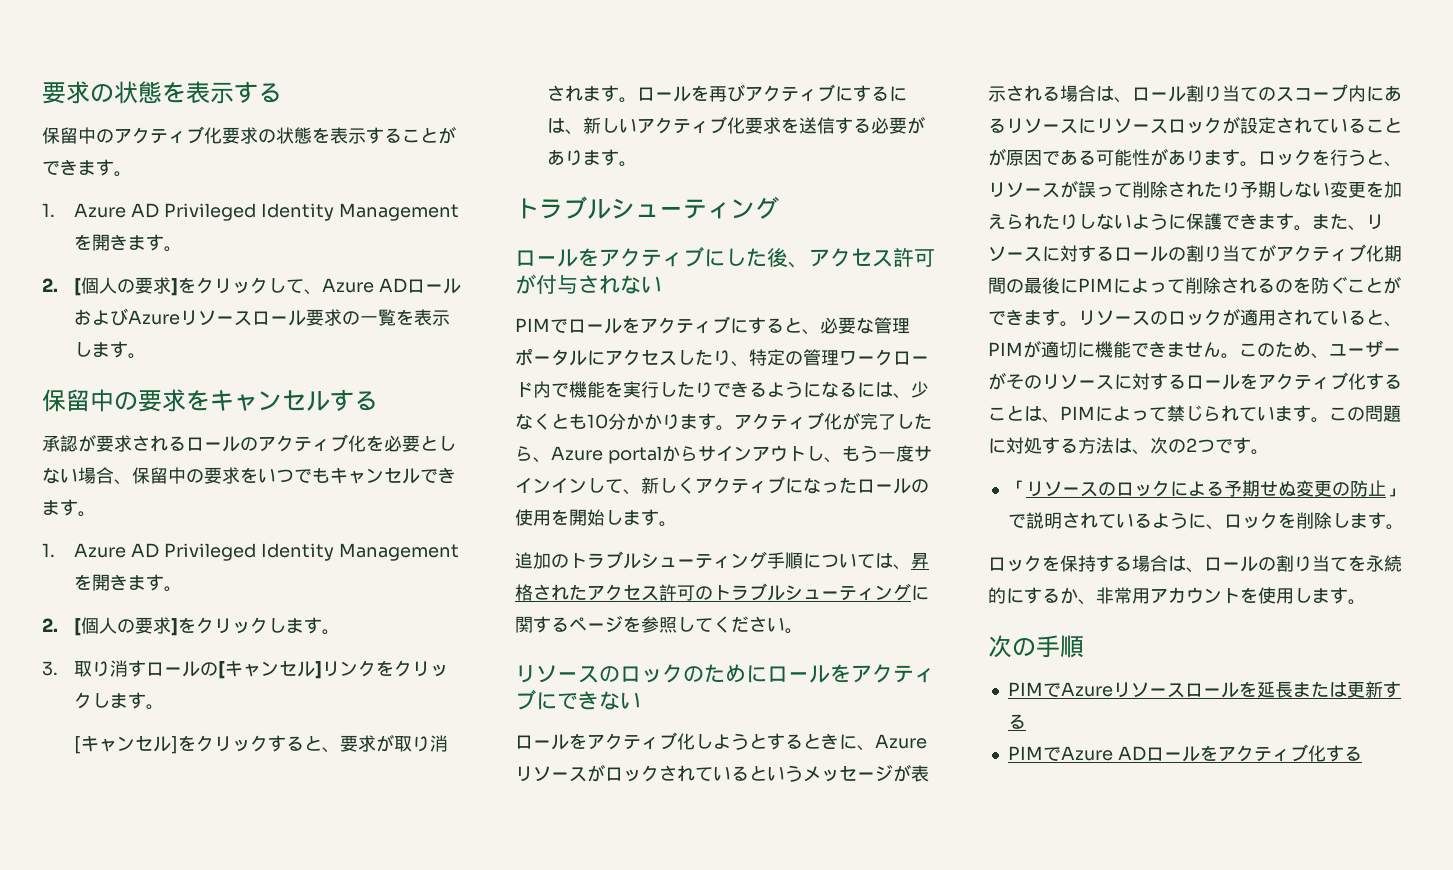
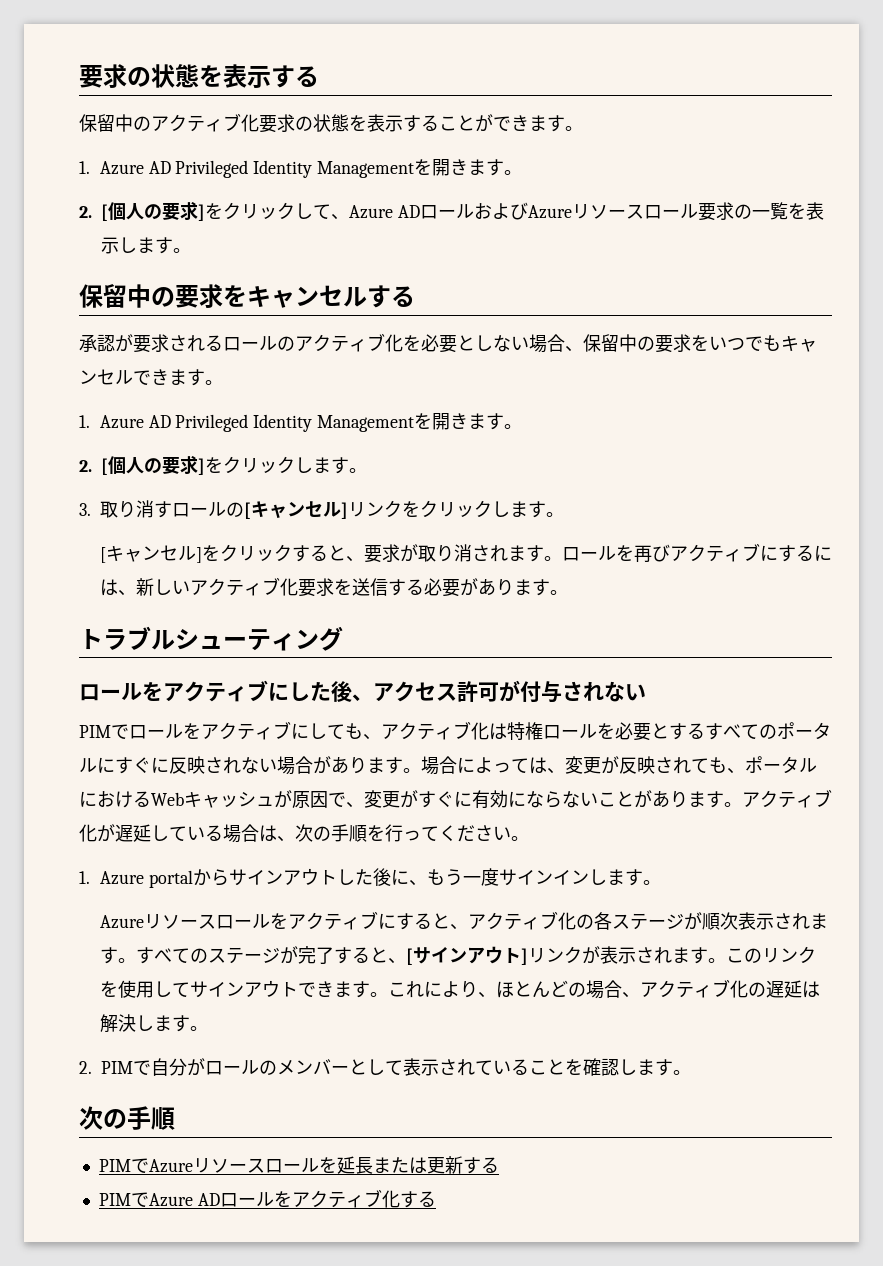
[748,317,910,335] [515,348,929,367] [515,381,929,399] [515,413,662,430] すると、必要な管理ポータルにアクセスしたり、特定の管理ワークロード内で機能を実行したりできるようになるには、少なくとも10分かか -> [309,721,831,741] [79,756,817,775] [79,790,670,809] しても、アクティブ化は特権ロールを必要とするすべてのポータルにすぐに反映されない場合があります。場合によっては、変更が反映されても、ポータルにおけるWebキャッシュが原因で、変更がすぐに有効にならないことがあ
[860,413,932,430] [515,446,551,463] 完了したら、 -> [115,824,529,843] [79,871,90,884] 遅延している場合は、次の手順を行ってください。 // 1.
(824, 453) none -> [354,868,409,886] た後に
[605,476,929,495] [515,509,677,527] [515,551,929,570] [515,583,929,601] [515,616,803,634] [515,664,935,683] [515,690,641,710] [515,732,927,751] [515,764,929,782] [988,84,1402,103] [988,116,1402,134] [988,148,1402,167] [988,180,1402,198] [988,213,1384,231] [988,244,1402,262] [988,276,1401,294] [988,308,1402,327] [988,340,1401,359] [988,372,1402,390] [988,405,1401,423] [988,437,1269,455] [1007,480,1404,497] [1007,512,1404,530] [988,555,1402,573] [988,587,1294,605] て、新しくアクティブになったロールの使用を開始します。 // 追加のトラブルシューティング手順については、昇格されたアクセス許可のトラブルシューティングに関するページを参照してください。 // リソースのロックのためにロールをアクティブにできない // ロールをアクティブ化しようとするときに、Azureリソースがロックされているというメッセージが表示される場合は、ロール割り当てのスコープ内にあるリソースにリソースロックが設定されていることが原因である可能性があります。ロックを行うと、リソースが誤って削除されたり予期しない変更を加えられたりしないように保護できます。また、リソースに対するロールの割り当てがアクティブ化期間の最後にPIMによって削除されるのを防ぐことができます。リソースのロックが適用されていると、PIMが適切に機能できません。このため、ユーザーがそのリソースに対するロールをアクティブ化することは、PIMによって禁じられています。この問題に対処する方法は、次の2つです。 // 「リソースのロックによる予期せぬ変更の防止」で説明されているように、ロックを削除します。 // ロックを保持する場合は、ロールの割り当てを永続的にするか、非常用アカウントを使用 -> [606,869,661,886] [99,911,828,930] [99,946,816,965] [99,979,820,999] [99,1014,208,1033] [79,1058,619,1076] ます。 // Azureリソースロールをアクティブにすると、アクティブ化の各ステージが順次表示されます。すべてのステージが完了すると、[サインアウト]リンクが表示されます。このリンクを使用してサインアウトできます。これにより、ほとんどの場合、アクティブ化の遅延は解決します。 // 2. PIMで自分がロールのメンバーとして表示されていることを確認

